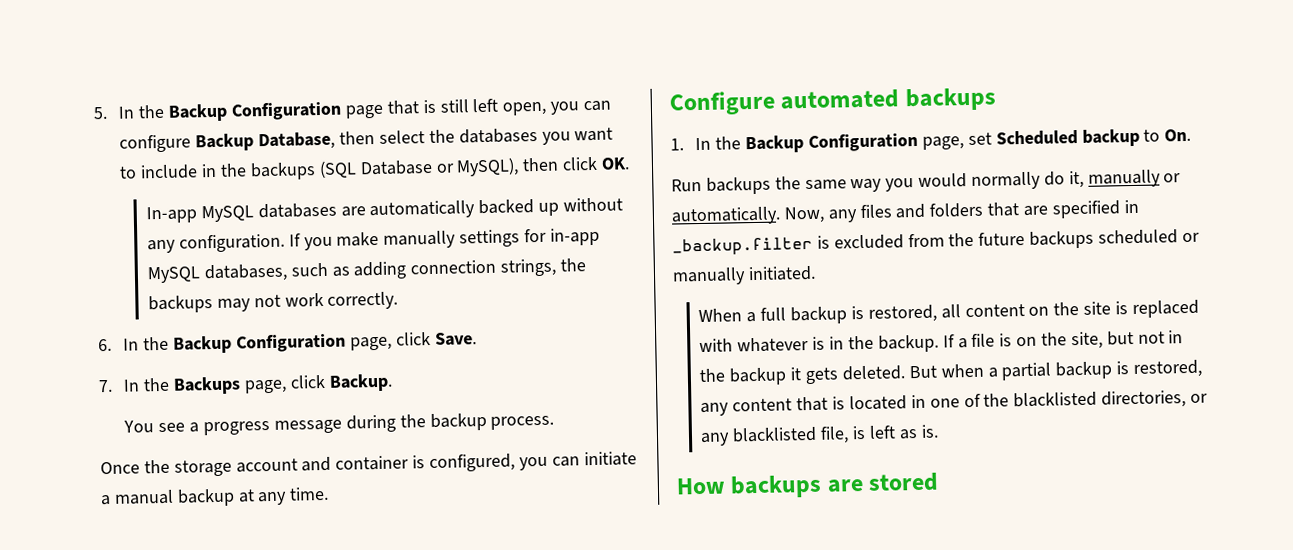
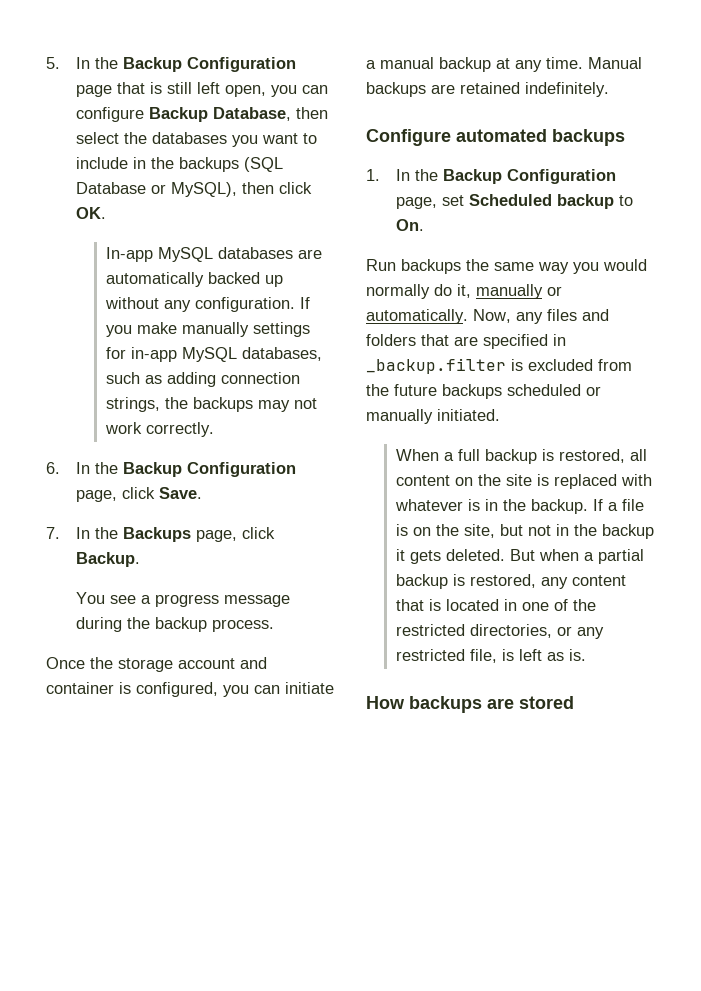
(330, 493) none -> [588,57,642,69] [366,82,609,97] Manual backups are retained indefinitely.
[1013,391,1098,408] blacklisted -> [396,624,466,636] restricted
[732,426,818,443] blacklisted -> [396,649,466,661] restricted

